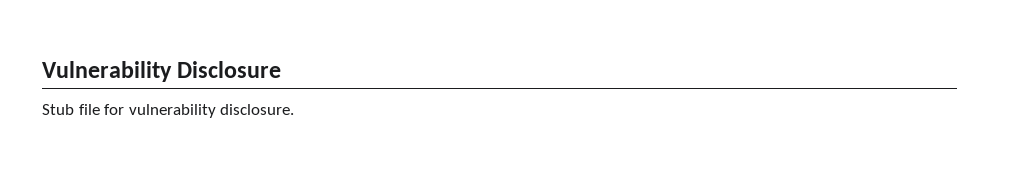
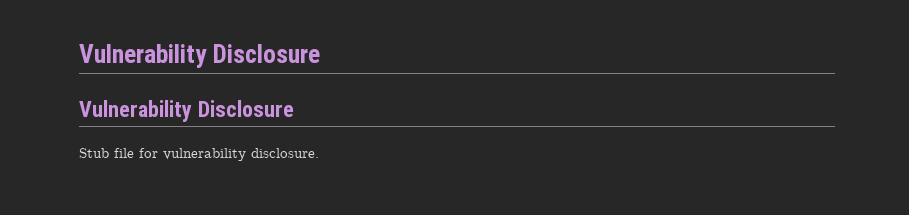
[42,61,282,82] Vulnerability Disclosure -> [79,44,320,68] [79,100,294,122] Vulnerability Disclosure // Vulnerability Disclosure

